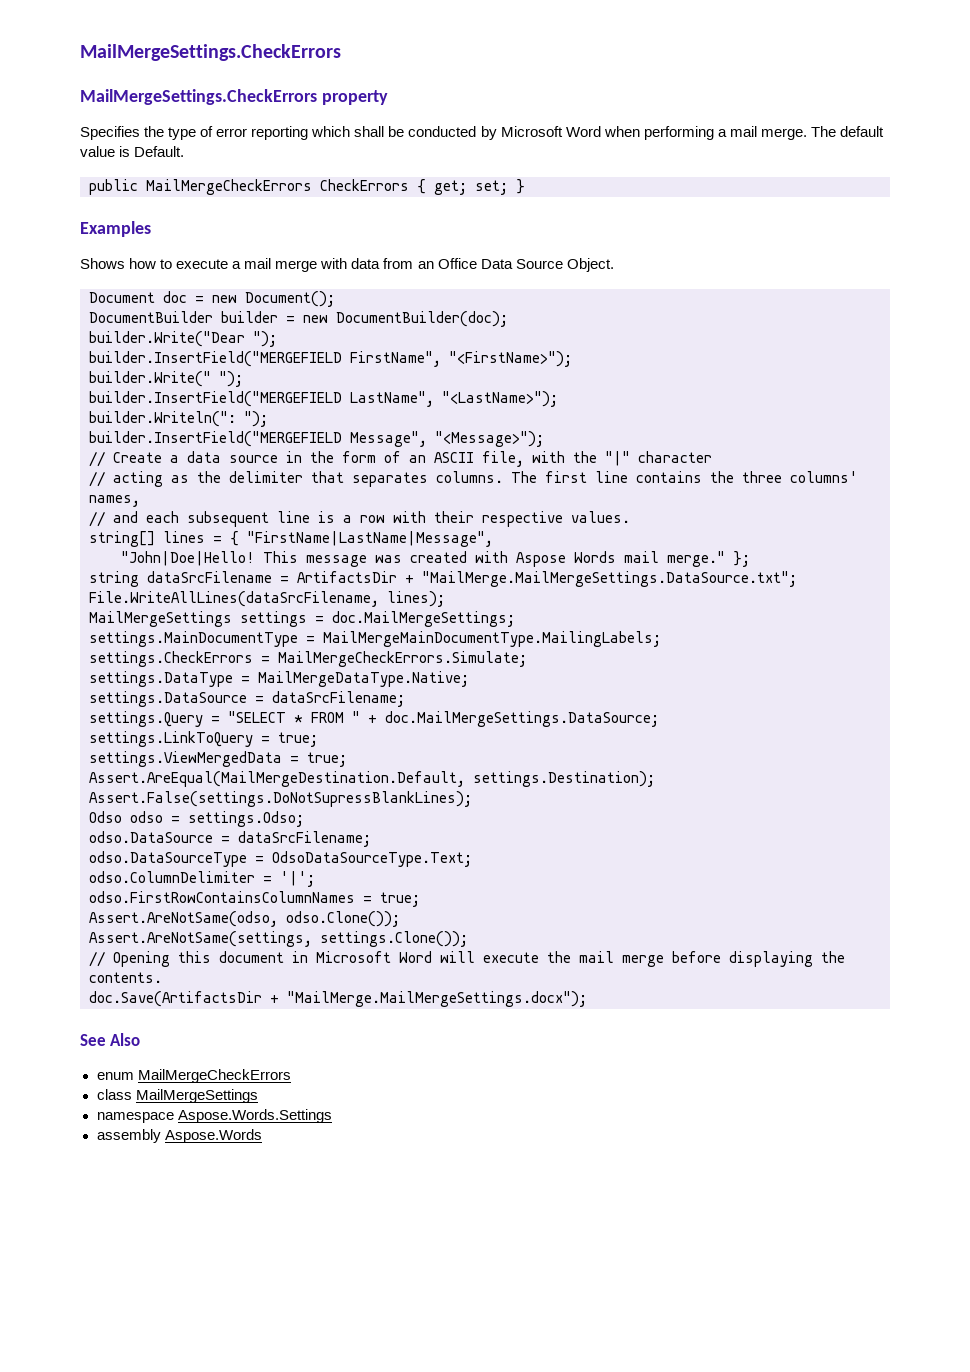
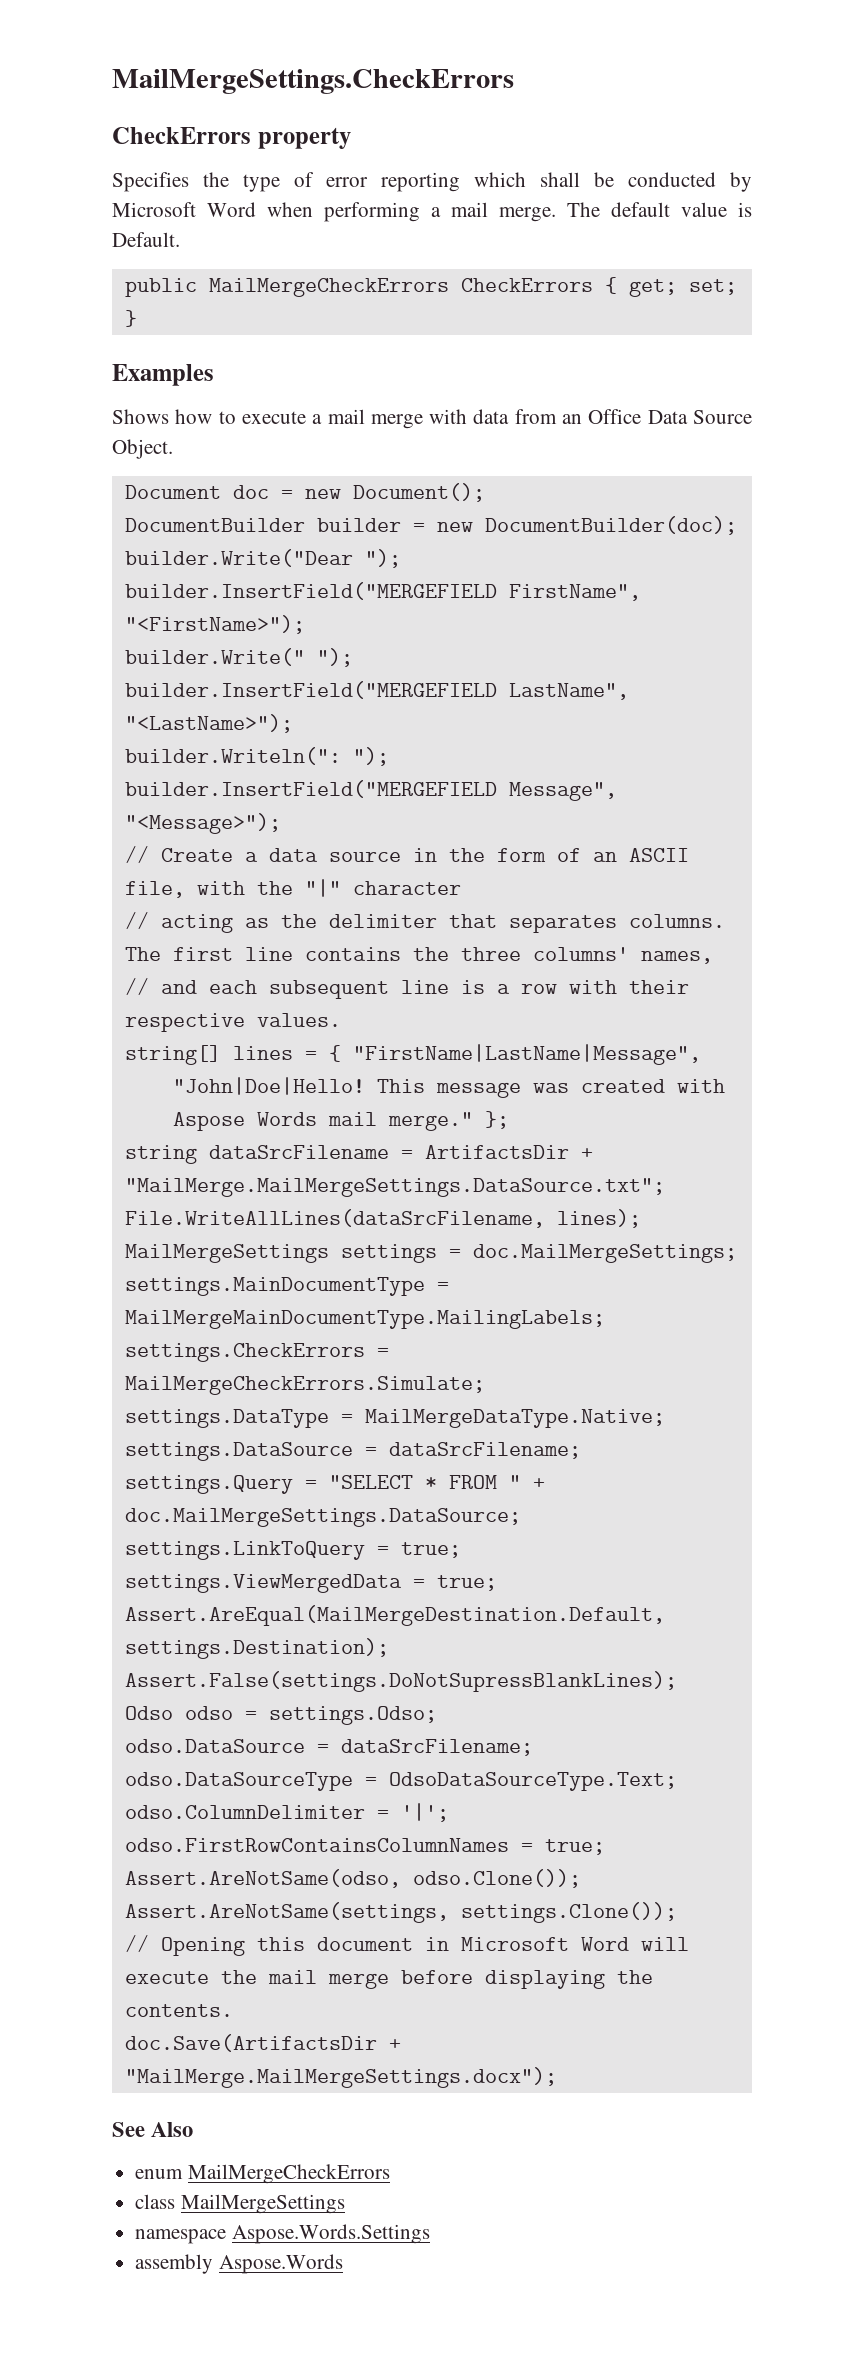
[80,89,317,105] MailMergeSettings.CheckErrors -> [112,127,251,144] CheckErrors

